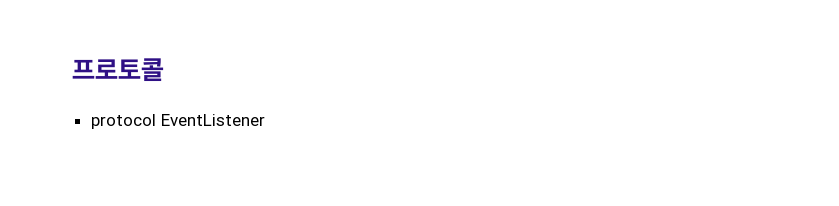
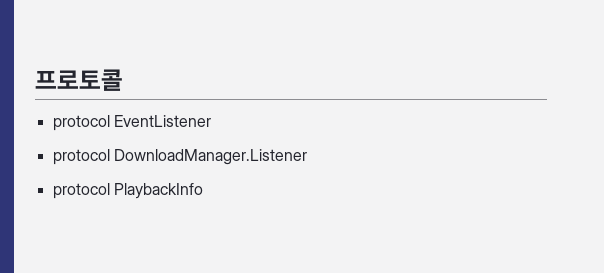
(265, 120) none -> [52,149,307,165] [52,183,203,199] // protocol DownloadManager.Listener // protocol PlaybackInfo

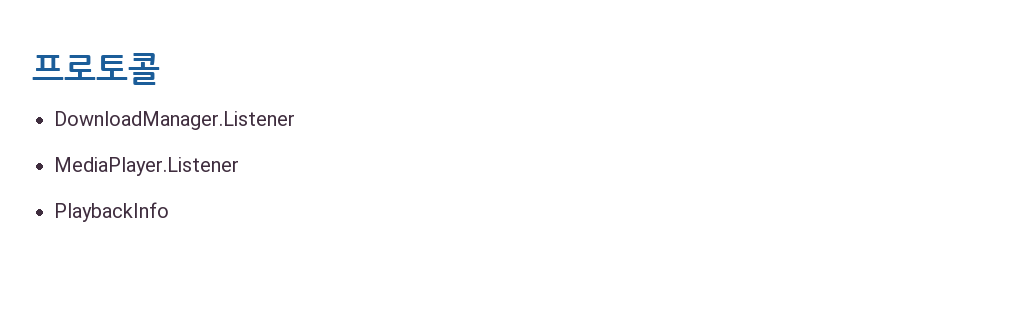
[52,115,211,131] [52,149,110,165] protocol EventListener // protocol -> (160, 69) none
[52,183,110,199] protocol -> [54,157,239,176] MediaPlayer.Listener //

